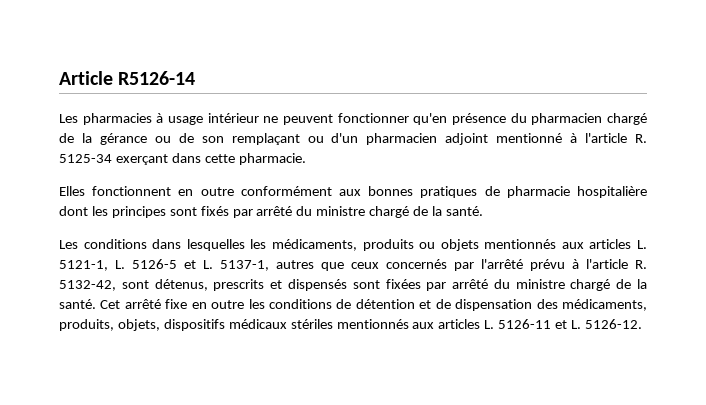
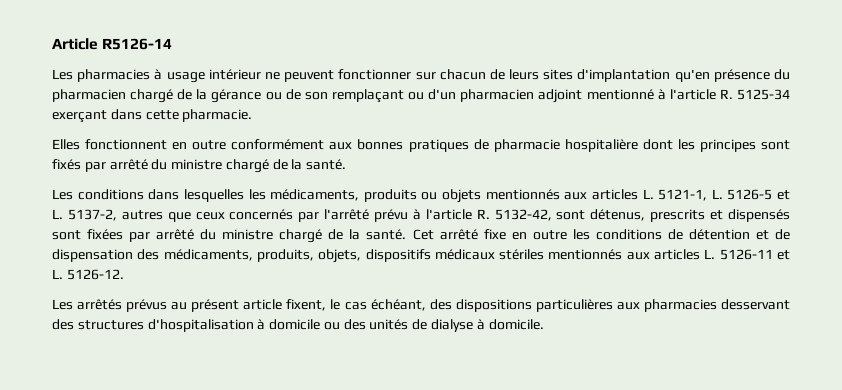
(409, 118) none -> [415,69,671,82] sur chacun de leurs sites d'implantation
[220,260,269,271] 5137-1, -> [67,209,117,221] 5137-2,
(642, 324) none -> [52,299,791,312] [52,319,544,332] // Les arrêtés prévus au présent article fixent, le cas échéant, des dispositions particulières aux pharmacies desservant des structures d'hospitalisation à domicile ou des unités de dialyse à domicile.

